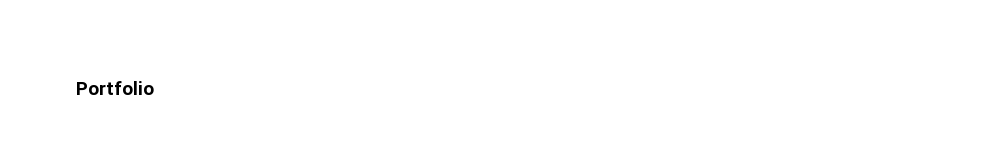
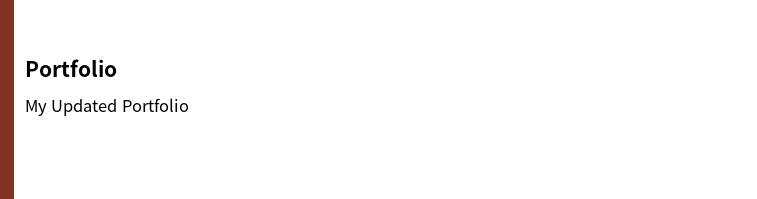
[76,81,154,95] Portfolio -> [25,59,117,77] [25,98,189,116] Portfolio // My Updated Portfolio

